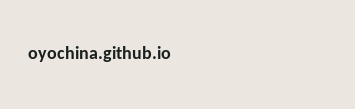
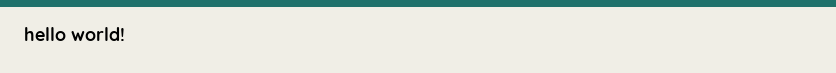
[28,46,171,62] oyochina.github.io -> [24,27,125,41] hello world!

